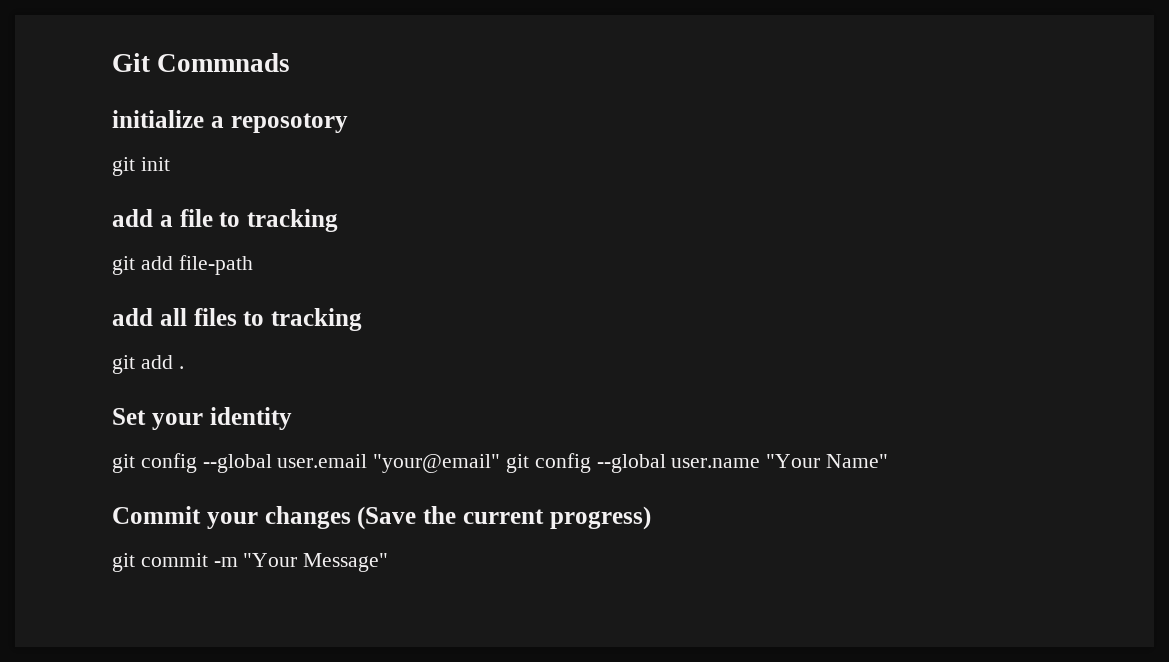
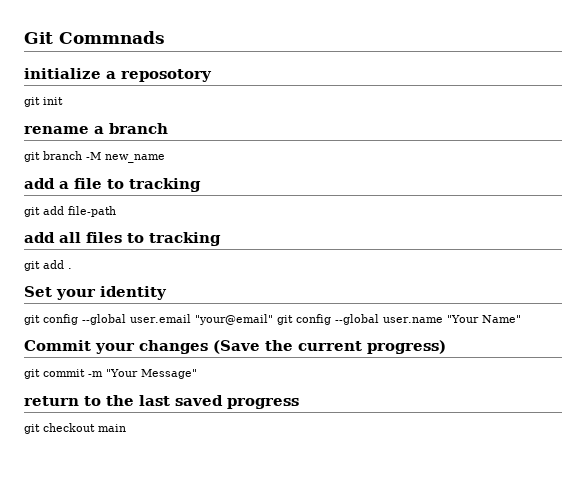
(170, 164) none -> [24,123,168,134] [24,151,165,163] // rename a branch // git branch -M new_name
(389, 562) none -> [24,395,299,409] [24,423,126,434] // return to the last saved progress // git checkout main

